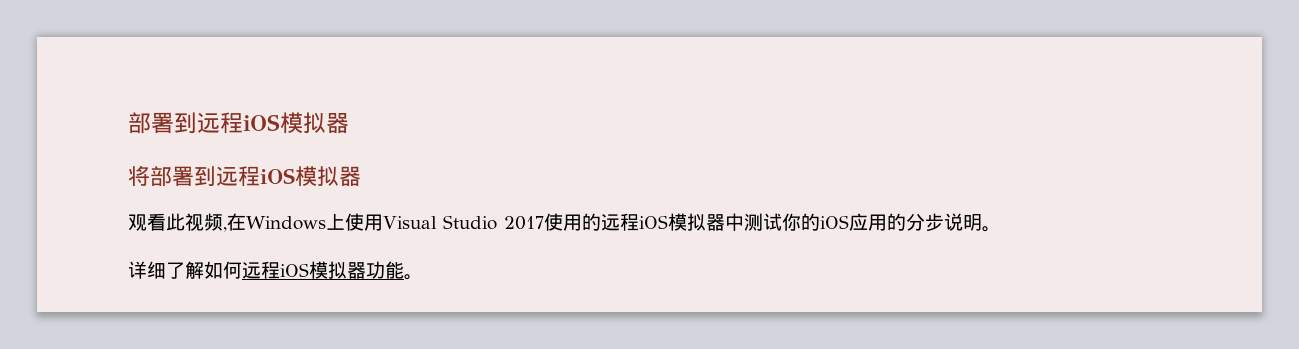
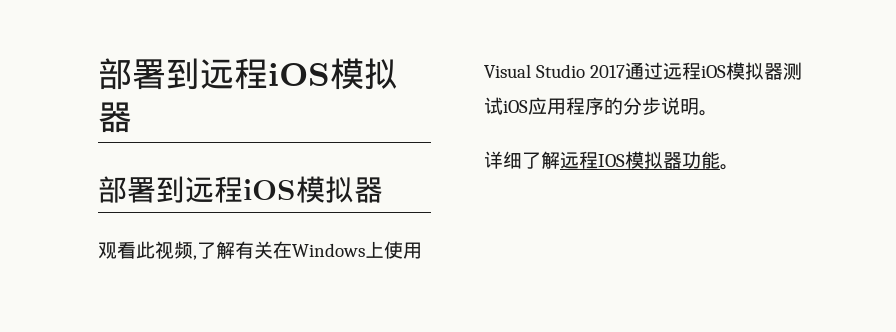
[128,112,349,134] [128,165,150,186] 部署到远程iOS模拟器 // 将 -> [98,58,398,90] [98,102,132,133] 部署到远程iOS模拟器 //
(227, 229) none -> [197,241,273,259] 了解有关
[543,213,820,231] 使用的远程iOS模拟器中测试你的 -> [625,62,803,80] [484,97,503,115] 通过远程iOS模拟器测试
(887, 222) none -> [566,97,604,115] 程序
[204,261,309,279] 如何远程iOS -> [560,151,625,169] 远程IOS

